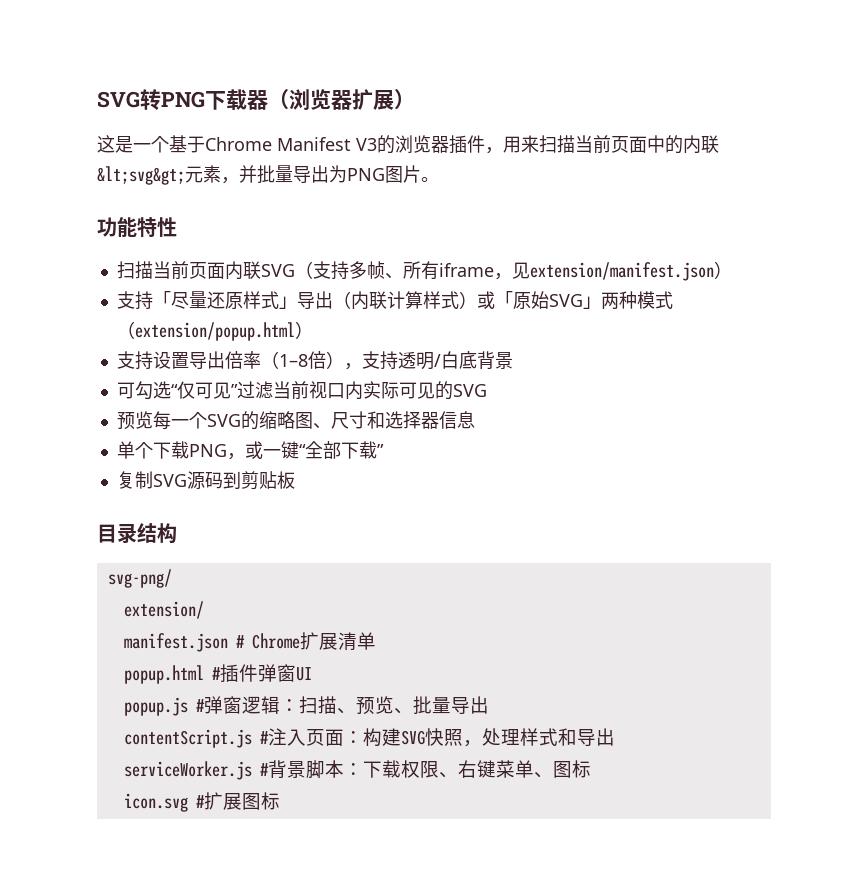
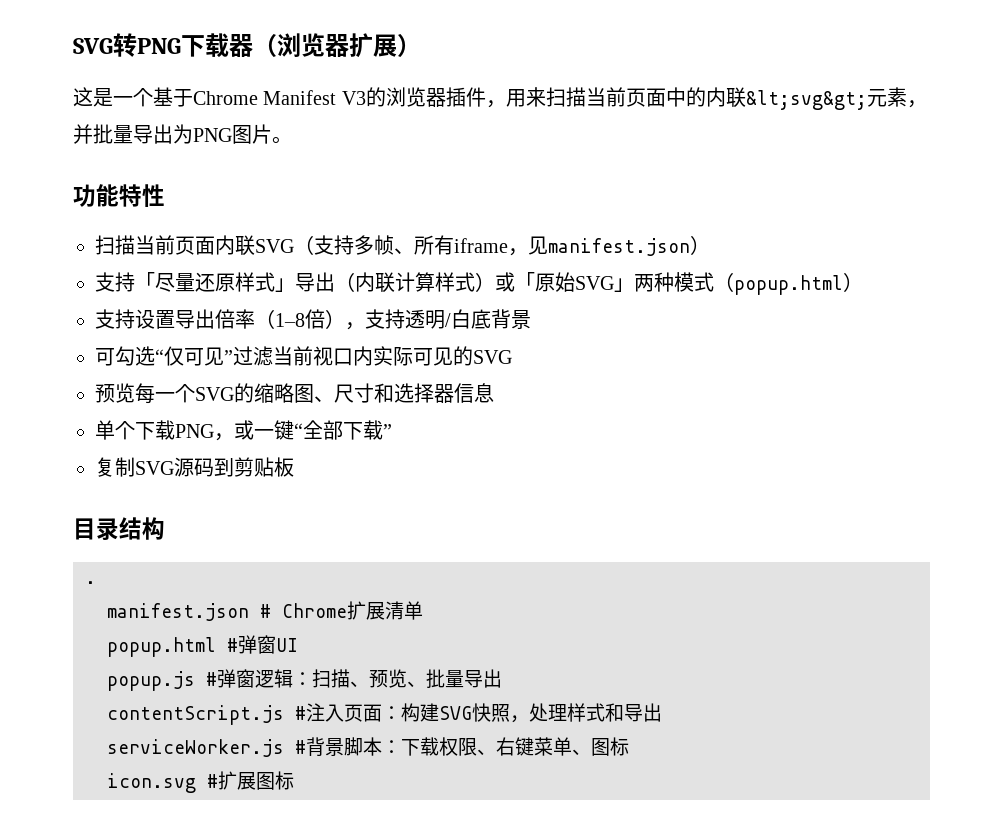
[529,262,714,281] extension/manifest.json -> [548,238,690,256] manifest.json
[134,322,295,341] extension/popup.html -> [734,275,843,295] popup.html
[107,569,172,588] [123,601,204,619] svg-png/ // extension/ -> [85,581,96,584] .
[219,664,258,683] 插件 -> (238, 645) none

